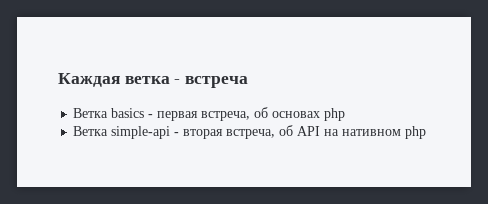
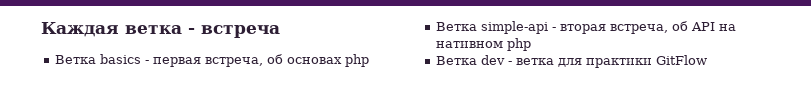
(427, 132) none -> [436,55,708,68] // Ветка dev - ветка для практики GitFlow

